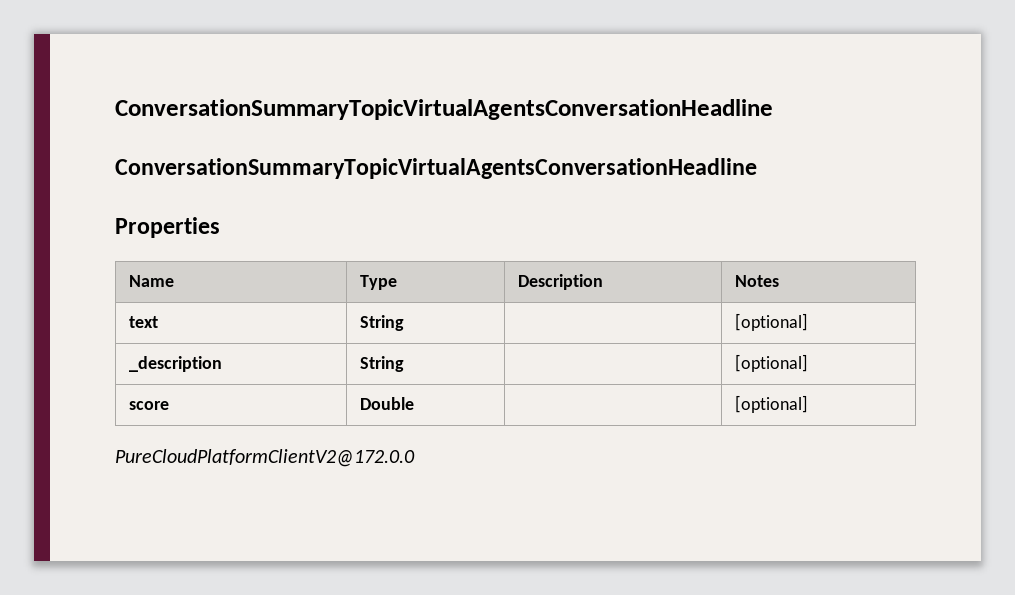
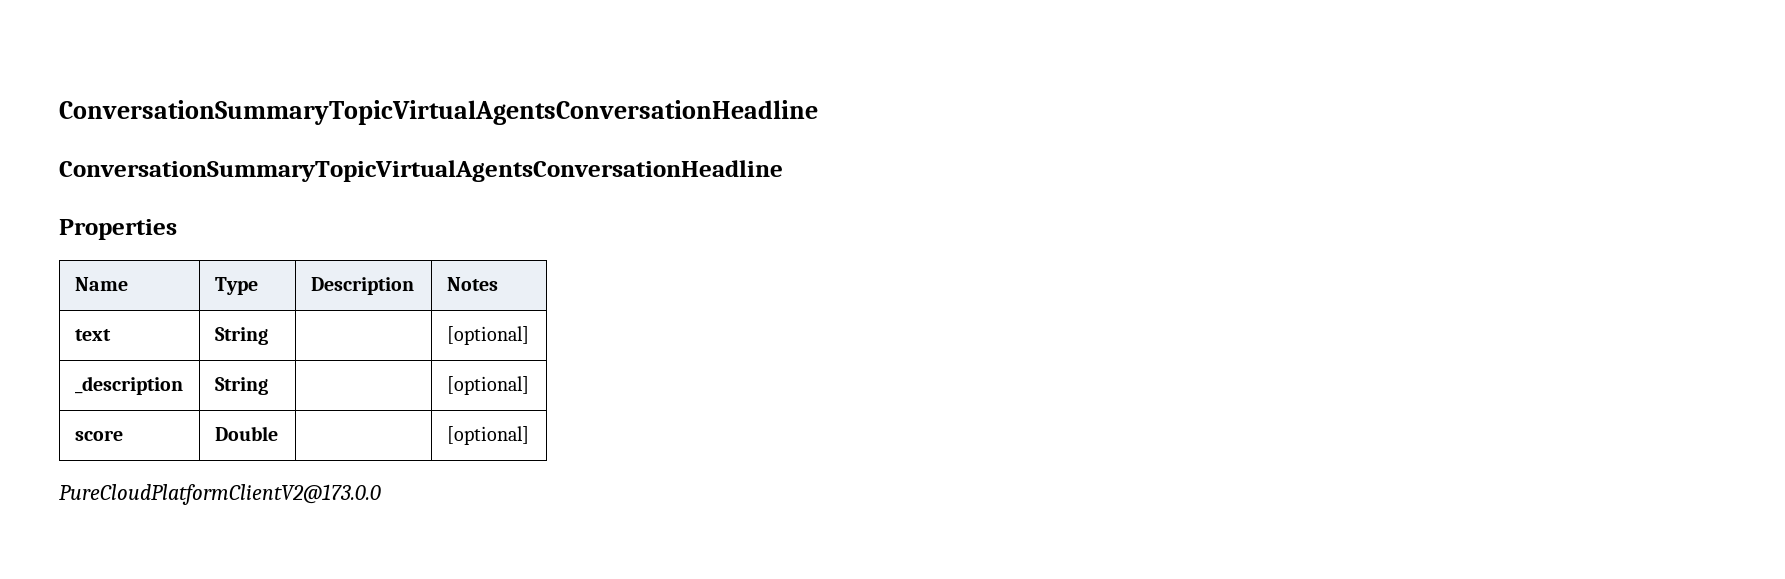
[115,449,415,467] PureCloudPlatformClientV2@172.0.0 -> [59,484,381,505] PureCloudPlatformClientV2@173.0.0

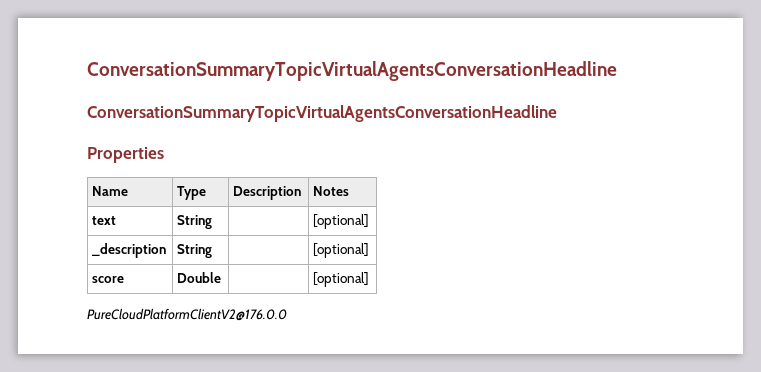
[59,484,381,505] PureCloudPlatformClientV2@173.0.0 -> [87,308,287,321] PureCloudPlatformClientV2@176.0.0

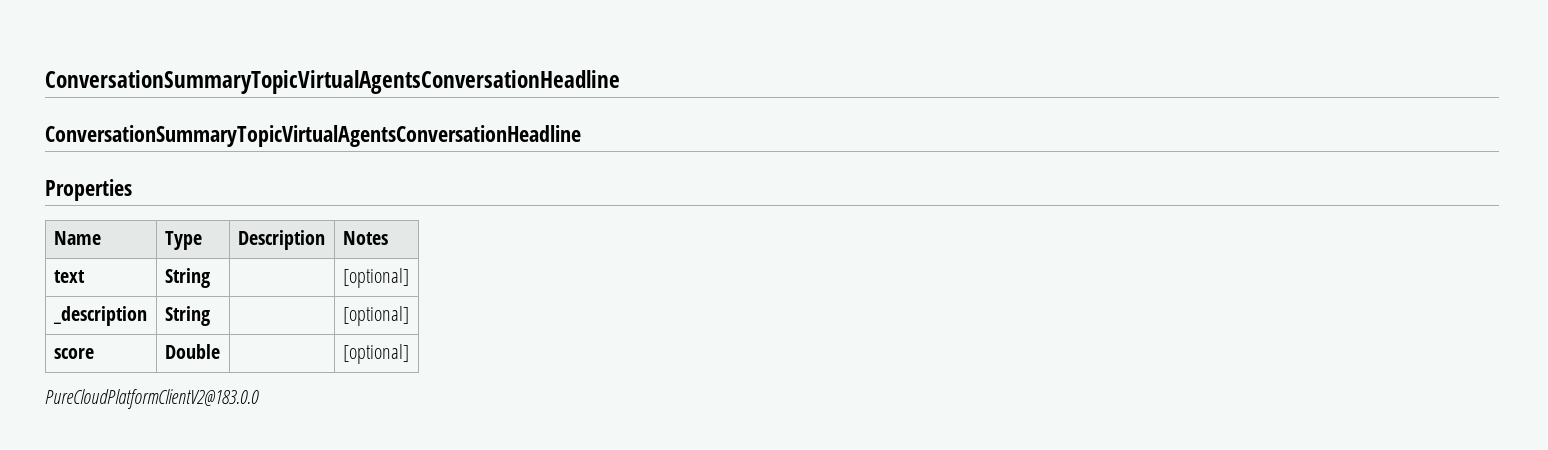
[87,308,287,321] PureCloudPlatformClientV2@176.0.0 -> [45,389,259,409] PureCloudPlatformClientV2@183.0.0

